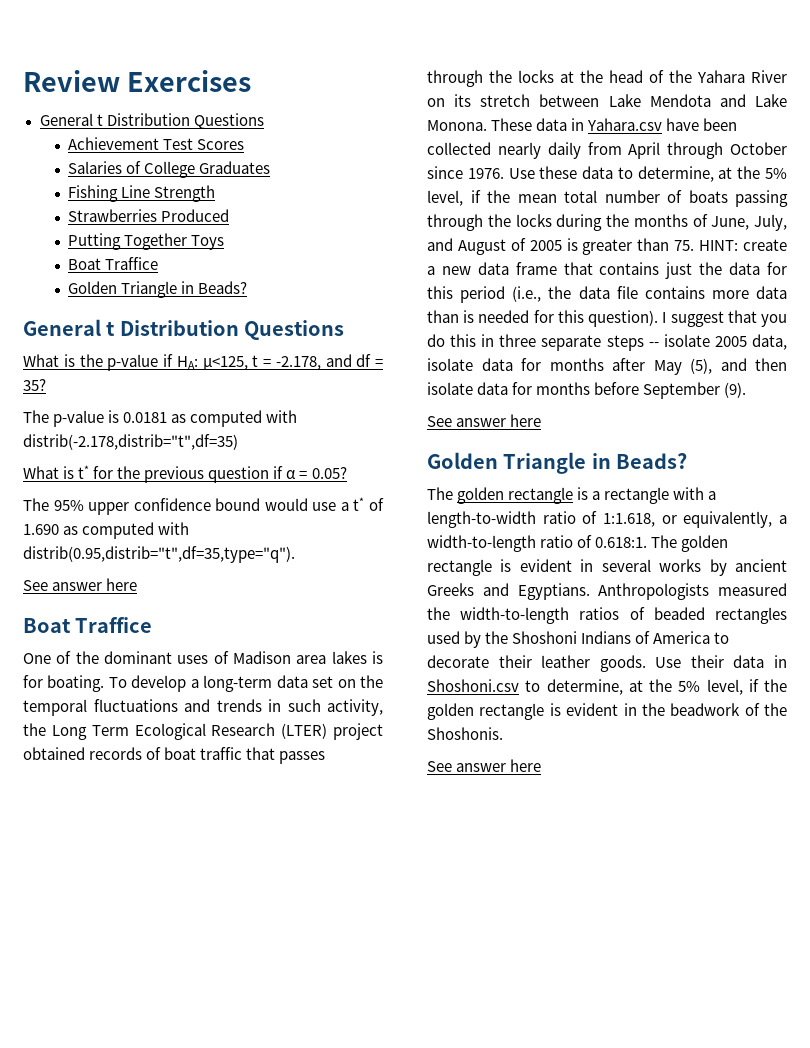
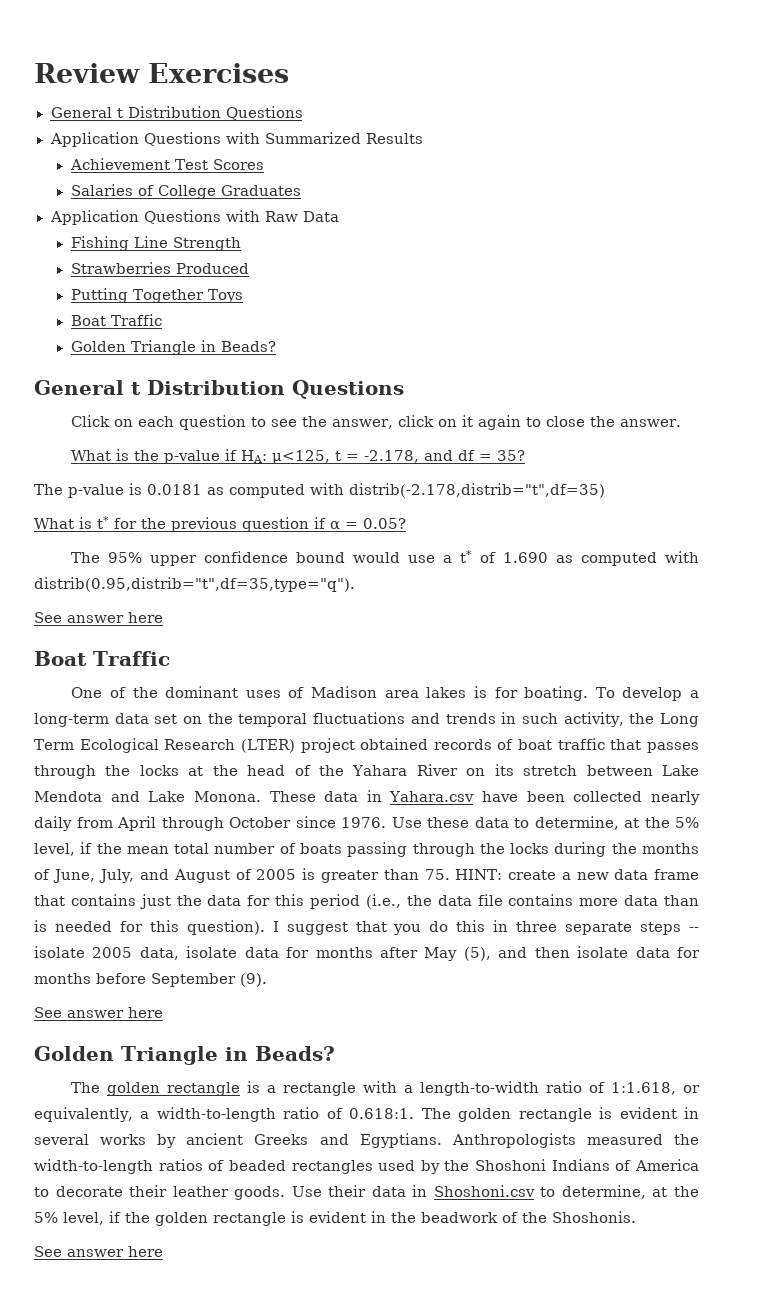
(264, 121) none -> [49,132,423,147] // Application Questions with Summarized Results
(271, 167) none -> [49,210,339,225] // Application Questions with Raw Data
[105,257,159,270] Traffice -> [110,314,162,326] Traffic
(345, 330) none -> [71,415,682,430] // Click on each question to see the answer, click on it again to close the answer.
[75,617,153,633] Traffice -> [93,651,170,666] Traffic

